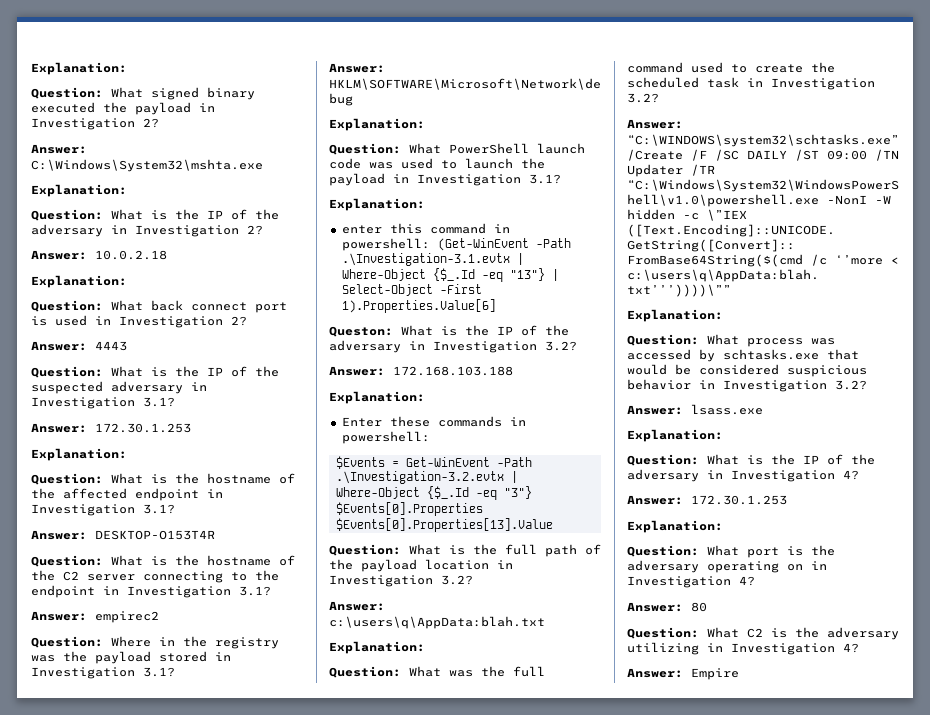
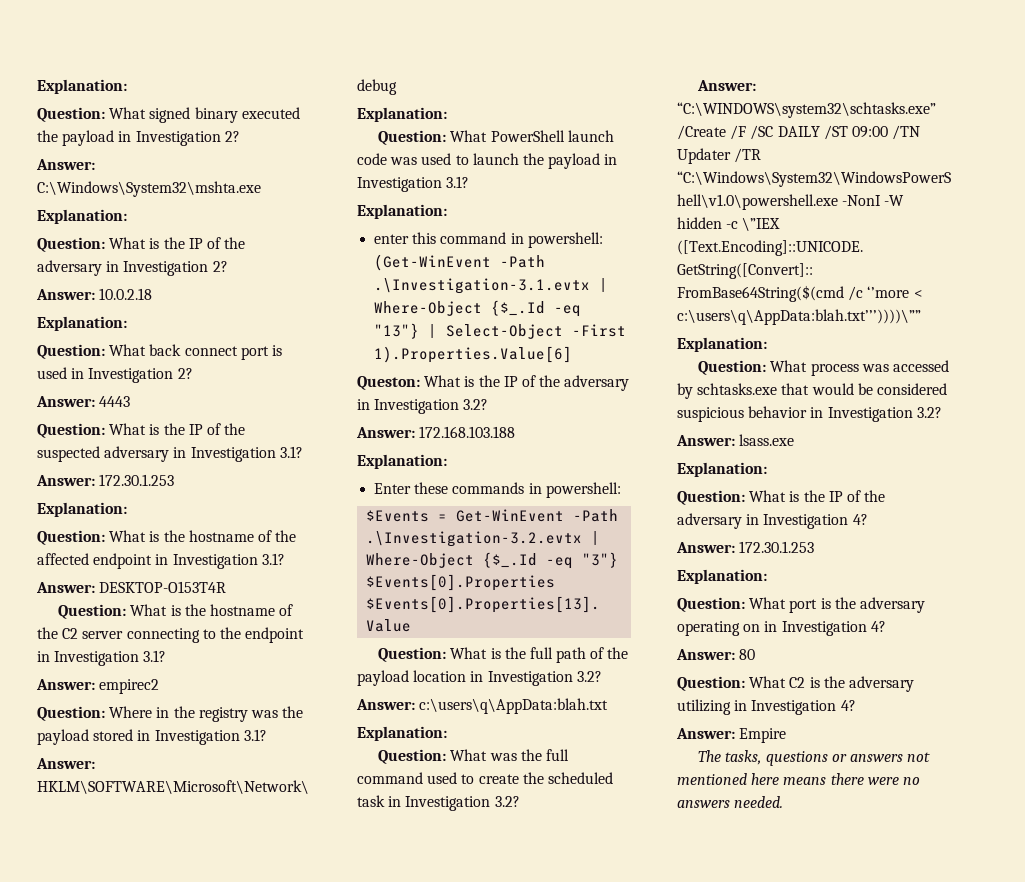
(739, 674) none -> [698,750,931,766] [677,773,920,785] [677,796,784,808] // The tasks, questions or answers not mentioned here means there were no answers needed.

